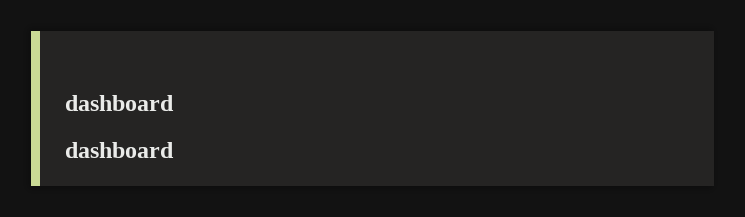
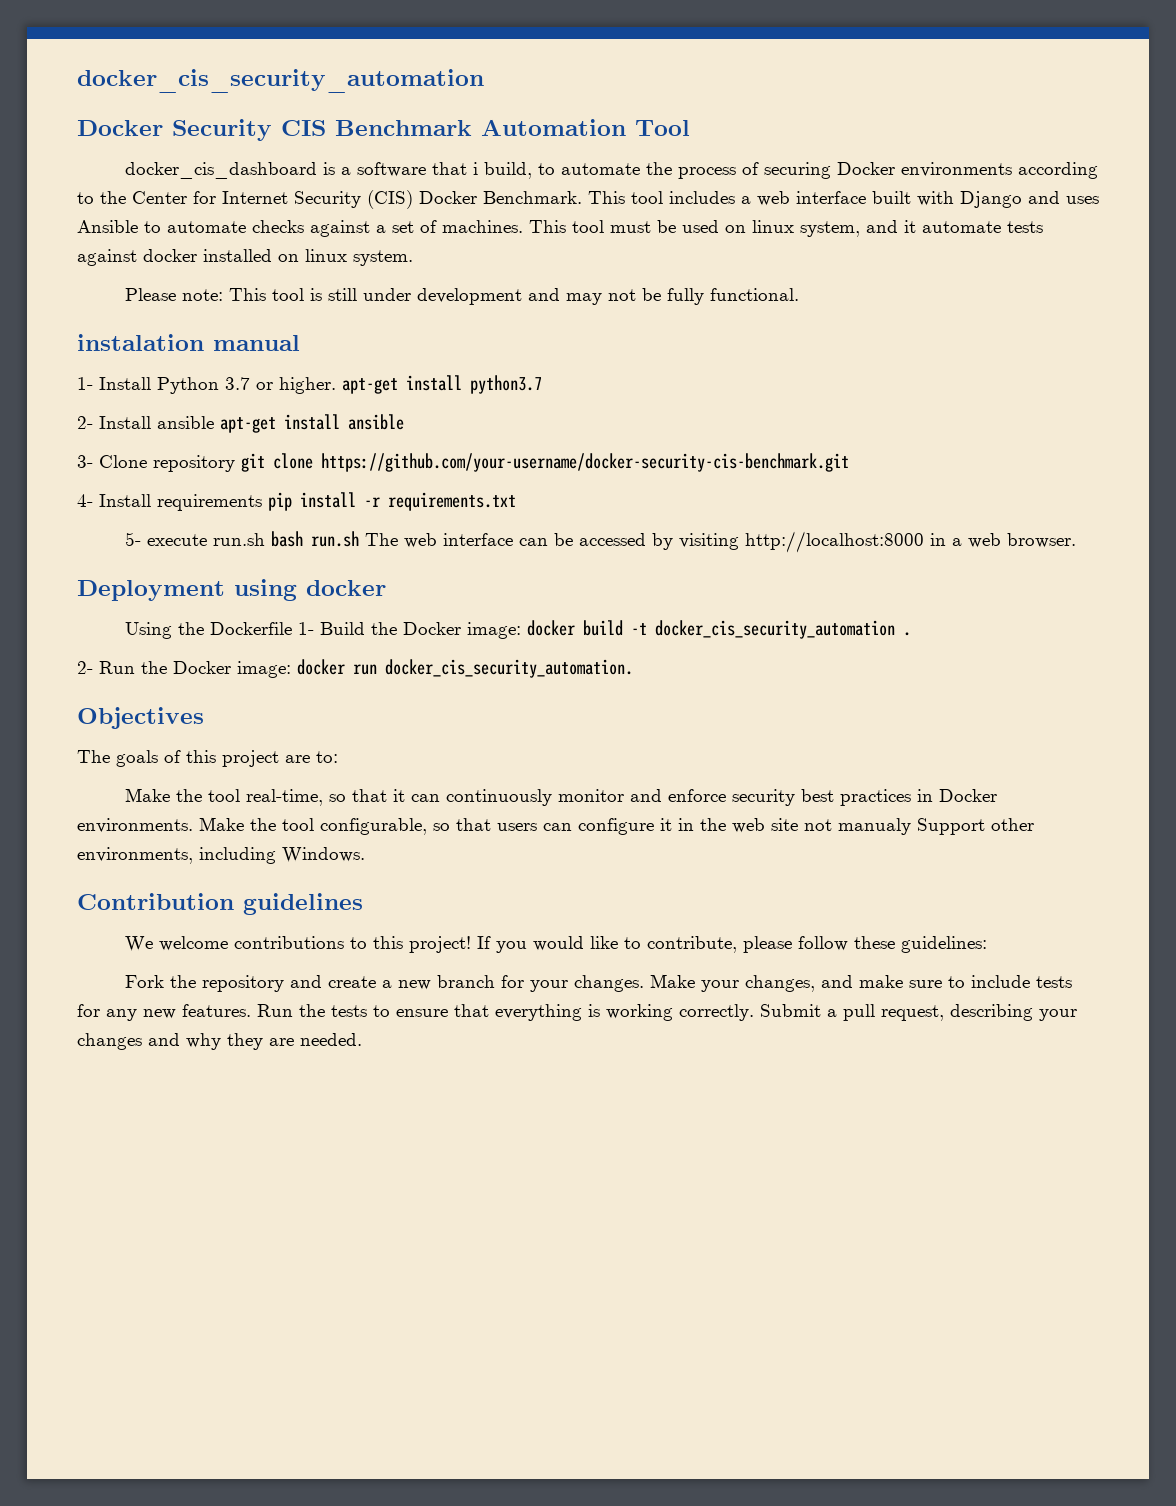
[65,95,174,111] [65,142,174,158] dashboard // dashboard -> [77,69,484,93] [77,119,690,141] [125,162,1099,179] [77,190,1099,209] [77,220,1043,237] [77,249,413,266] [125,288,800,305] [77,334,300,351] [77,375,542,394] [77,414,404,433] [77,453,849,472] [77,492,516,511] [125,531,1077,553] [77,579,386,601] [125,620,912,639] [77,659,633,678] [77,707,204,729] [77,750,338,767] [125,788,998,806] [77,817,1034,835] [77,847,365,864] [77,893,363,915] [125,936,988,953] [125,974,1073,992] [77,1004,1077,1021] [77,1033,362,1050] docker_cis_security_automation // Docker Security CIS Benchmark Automation Tool // docker_cis_dashboard is a software that i build, to automate the process of securing Docker environments according to the Center for Internet Security (CIS) Docker Benchmark. This tool includes a web interface built with Django and uses Ansible to automate checks against a set of machines. This tool must be used on linux system, and it automate tests against docker installed on linux system. // Please note: This tool is still under development and may not be fully functional. // instalation manual // 1- Install Python 3.7 or higher. apt-get install python3.7 // 2- Install ansible apt-get install ansible // 3- Clone repository git clone https://github.com/your-username/docker-security-cis-benchmark.git // 4- Install requirements pip install -r requirements.txt // 5- execute run.sh bash run.sh The web interface can be accessed by visiting http://localhost:8000 in a web browser. // Deployment using docker // Using the Dockerfile 1- Build the Docker image: docker build -t docker_cis_security_automation . // 2- Run the Docker image: docker run docker_cis_security_automation. // Objectives // The goals of this project are to: // Make the tool real-time, so that it can continuously monitor and enforce security best practices in Docker environments. Make the tool configurable, so that users can configure it in the web site not manualy Support other environments, including Windows. // Contribution guidelines // We welcome contributions to this project! If you would like to contribute, please follow these guidelines: // Fork the repository and create a new branch for your changes. Make your changes, and make sure to include tests for any new features. Run the tests to ensure that everything is working correctly. Submit a pull request, describing your changes and why they are needed.

